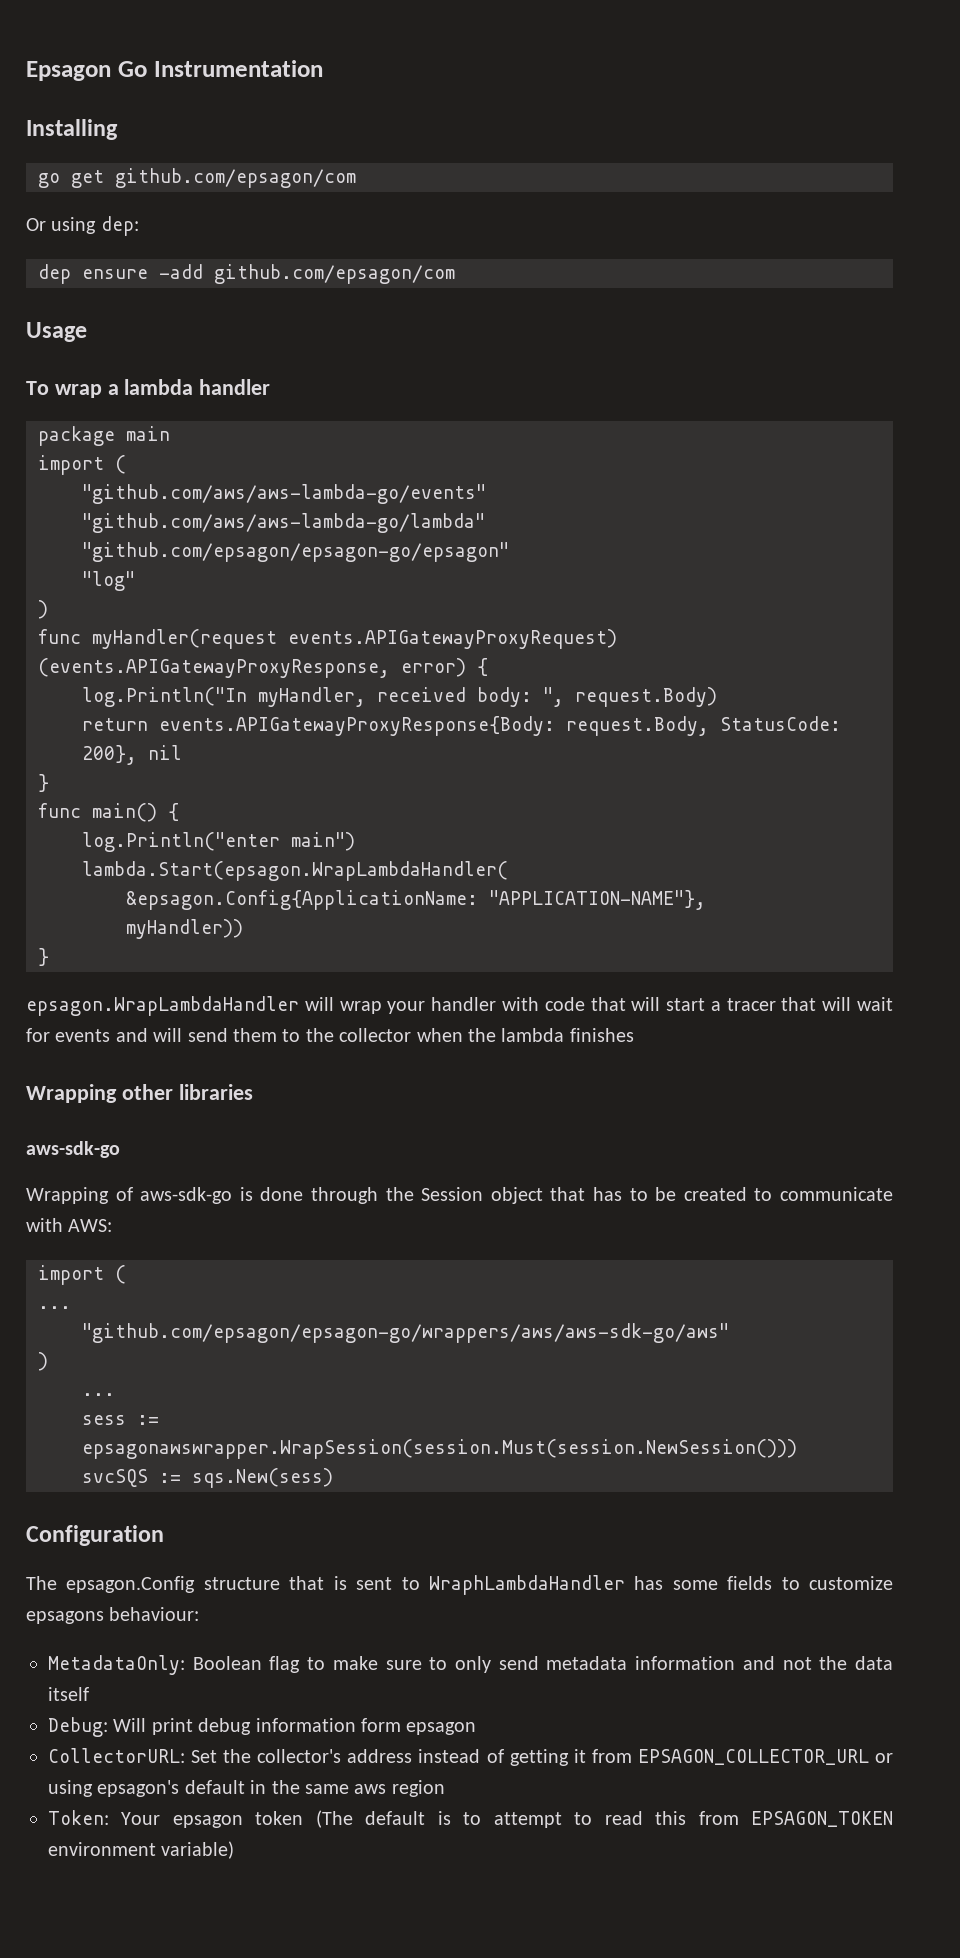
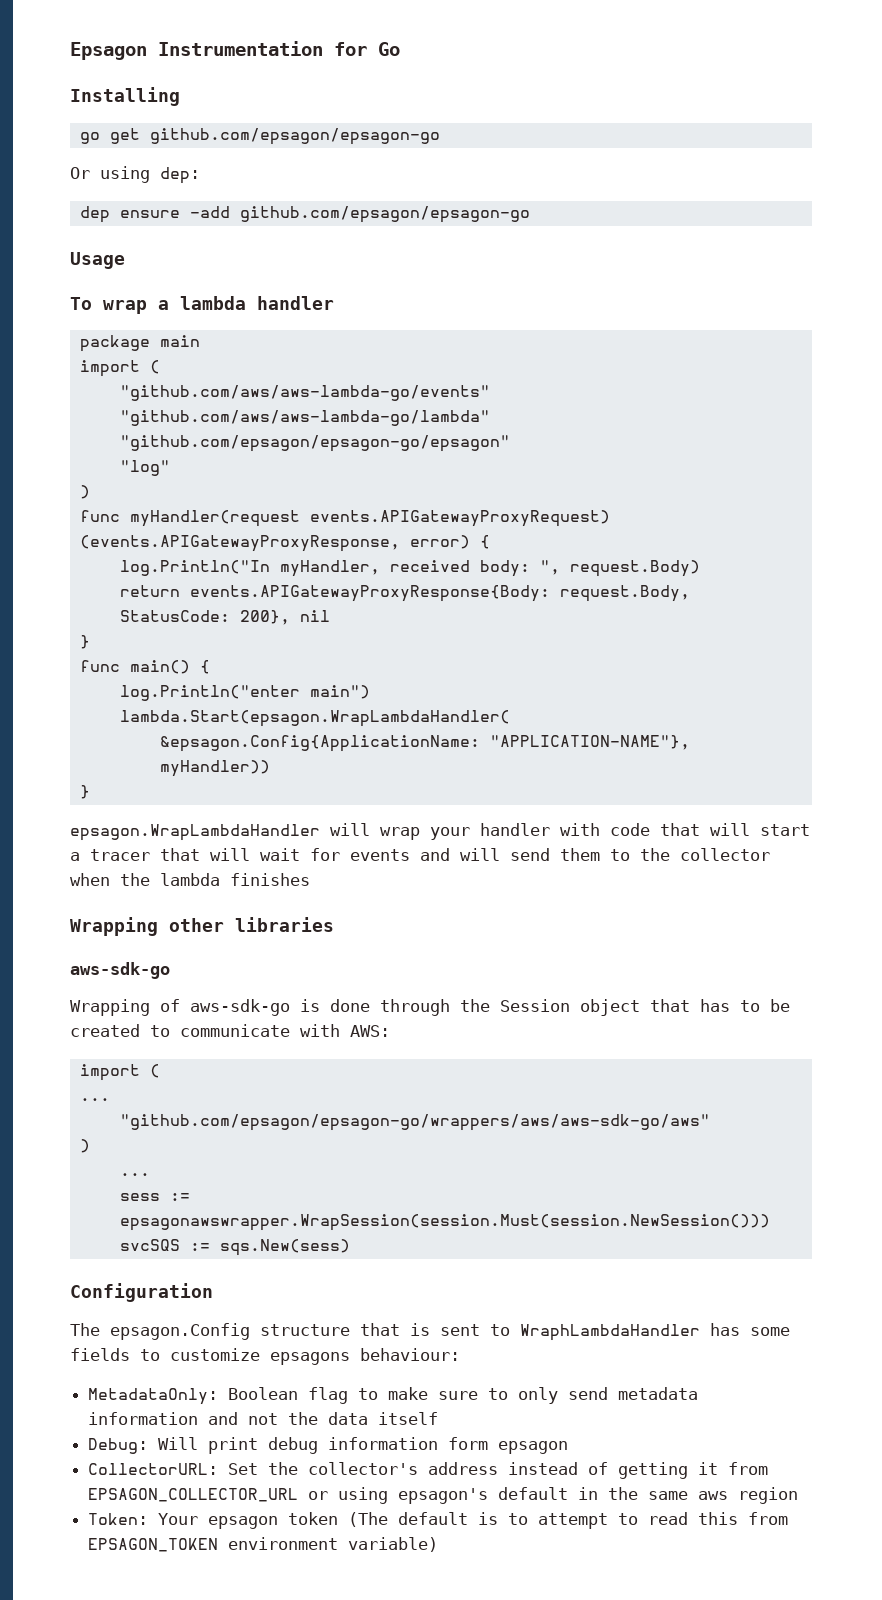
(111, 71) none -> [158,41,367,56] Instrumentation for
[153,60,323,77] Instrumentation -> (400, 49) none
[115,168,356,188] github.com/epsagon/com -> [149,128,440,145] github.com/epsagon/epsagon-go
[214,264,455,284] github.com/epsagon/com -> [239,206,530,223] github.com/epsagon/epsagon-go

